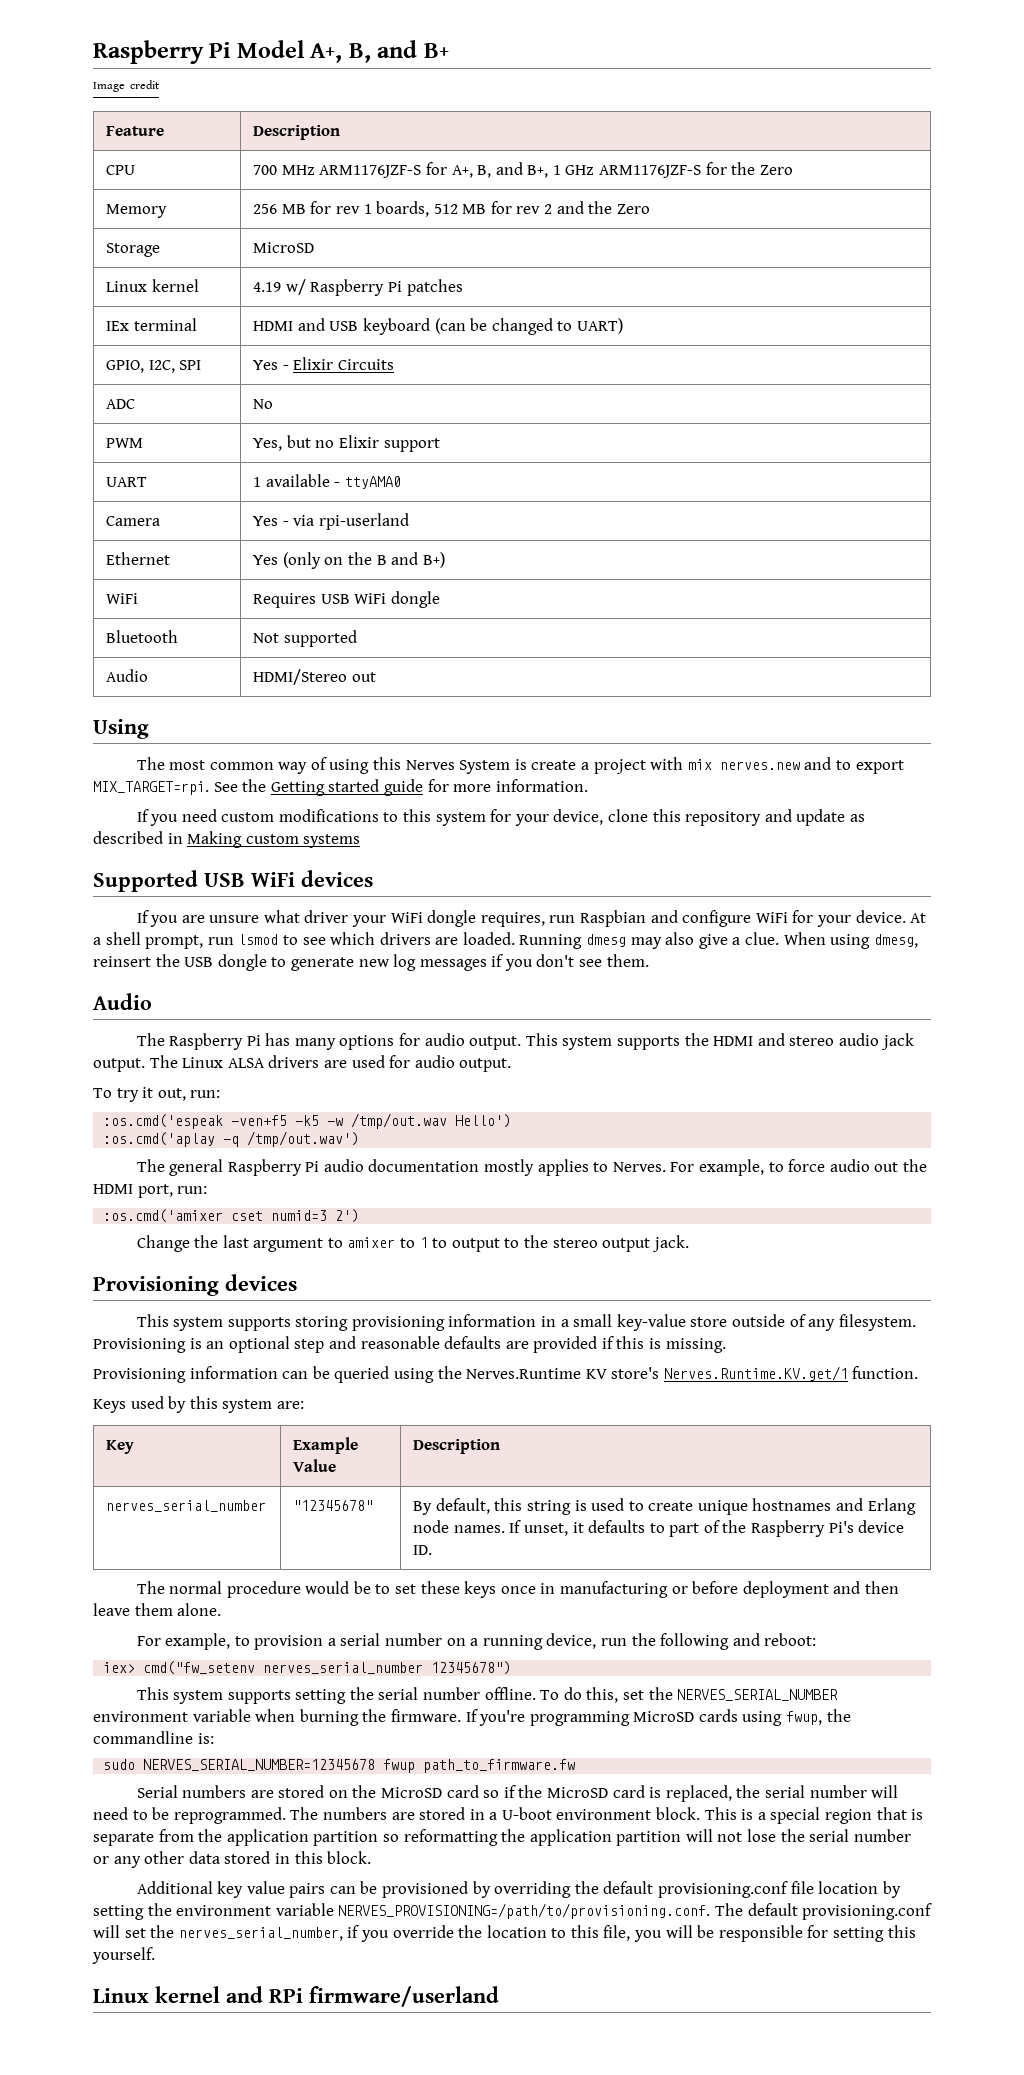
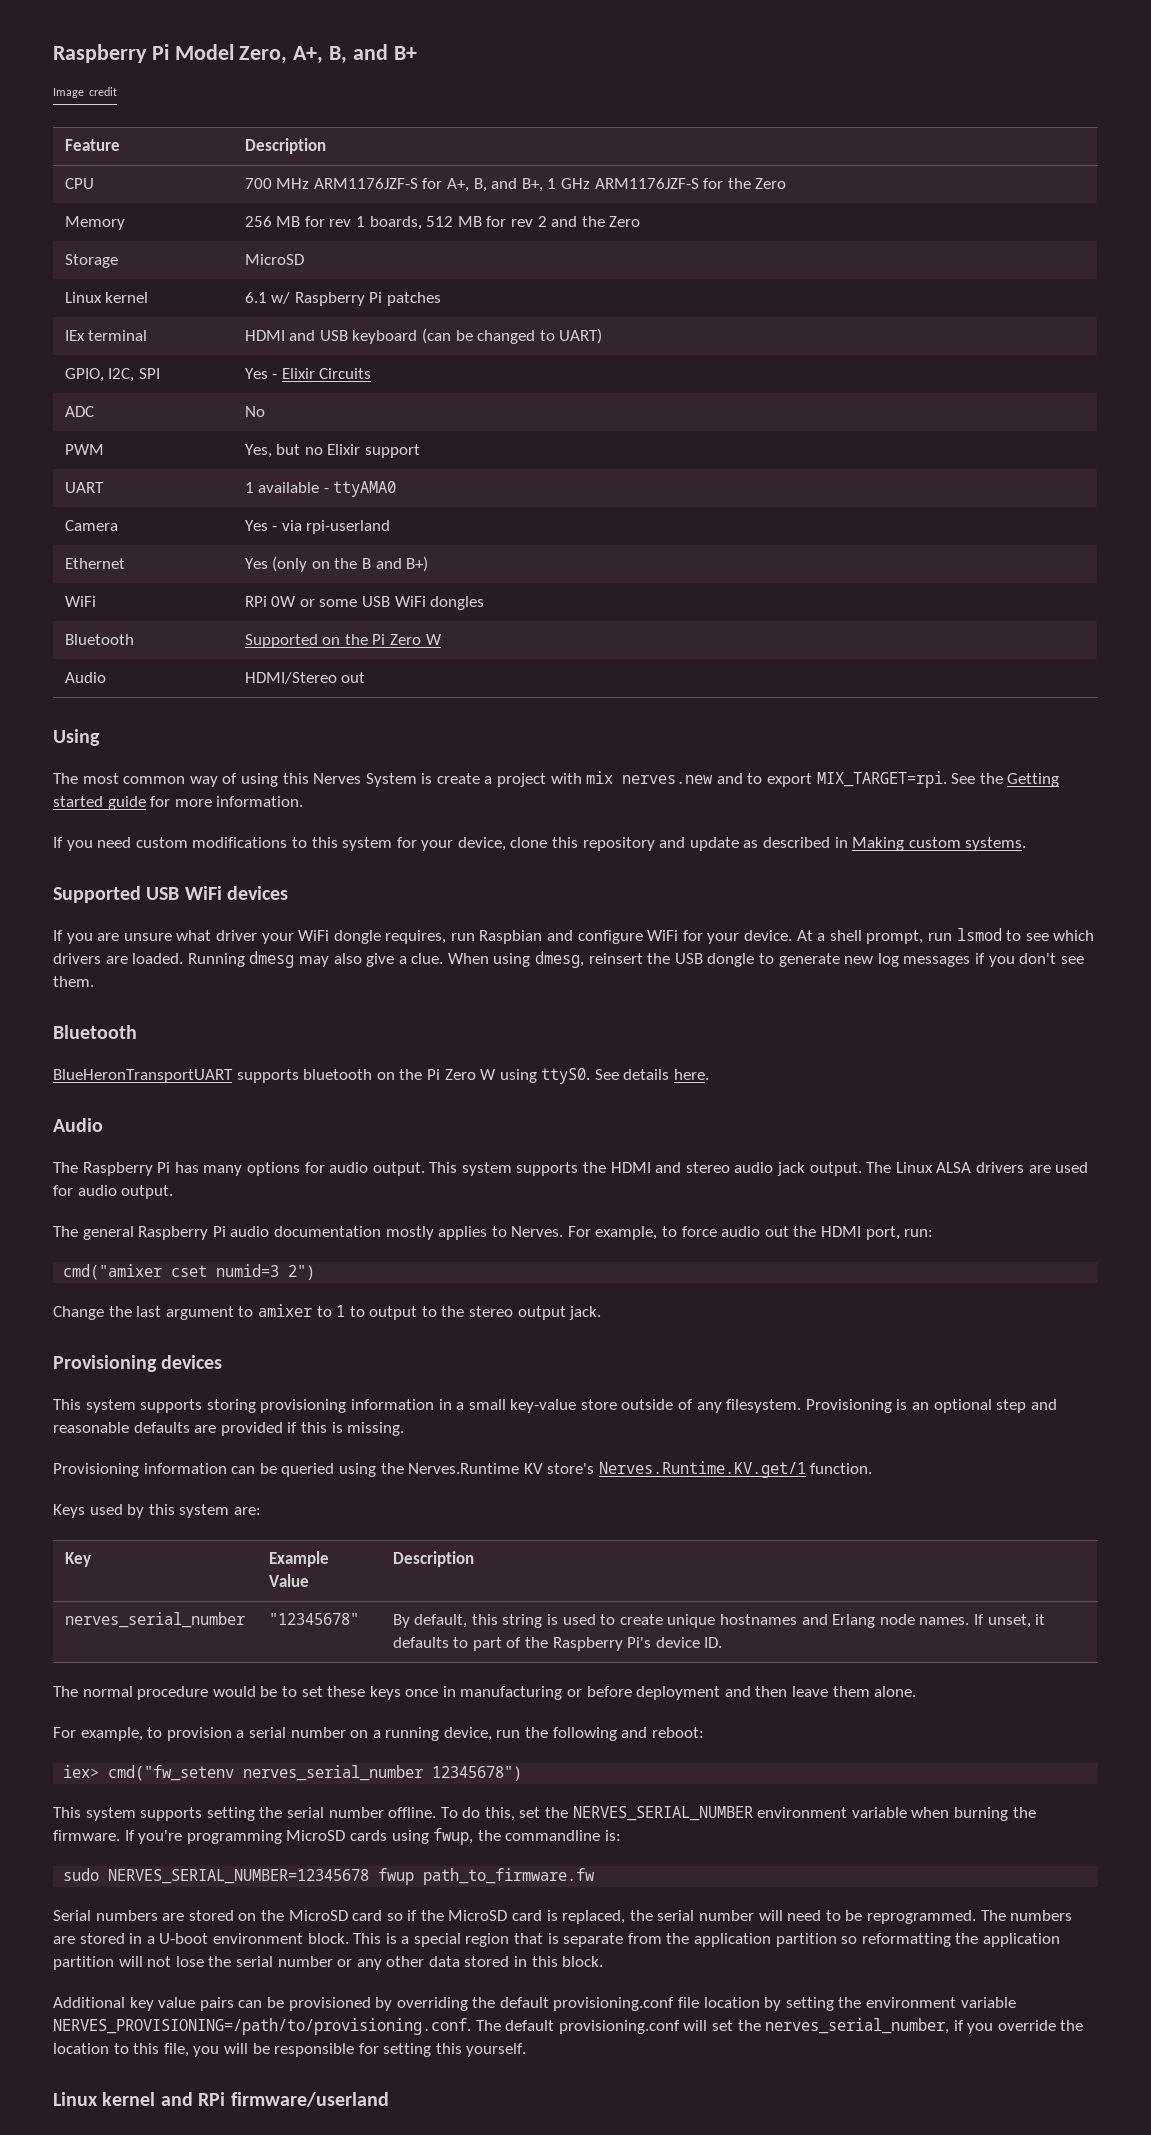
(305, 49) none -> [239,46,288,64] Zero,
[253,282,282,292] 4.19 -> [244,292,267,303] 6.1
[253,591,440,608] Requires USB WiFi dongle -> [244,596,485,610] RPi 0W or some USB WiFi dongles
[253,630,357,647] Not supported -> [244,634,442,648] Supported on the Pi Zero W
[303,834,361,848] systems -> [965,837,1027,851] systems.
(649, 960) none -> [53,1025,137,1039] [53,1068,710,1084] // Bluetooth // BlueHeronTransportUART supports bluetooth on the Pi Zero W using ttyS0. See details here.
[93,1087,221,1102] [103,1113,512,1129] [103,1131,360,1147] // To try it out, run: // :os.cmd('espeak -ven+f5 -k5 -w /tmp/out.wav Hello') // :os.cmd('aplay -q /tmp/out.wav') -> (174, 1192) none
[103,1209,224,1223] :os.cmd('amixer -> [63,1264,163,1280] cmd("amixer
[335,1209,360,1223] 2') -> [288,1265,316,1280] 2")

